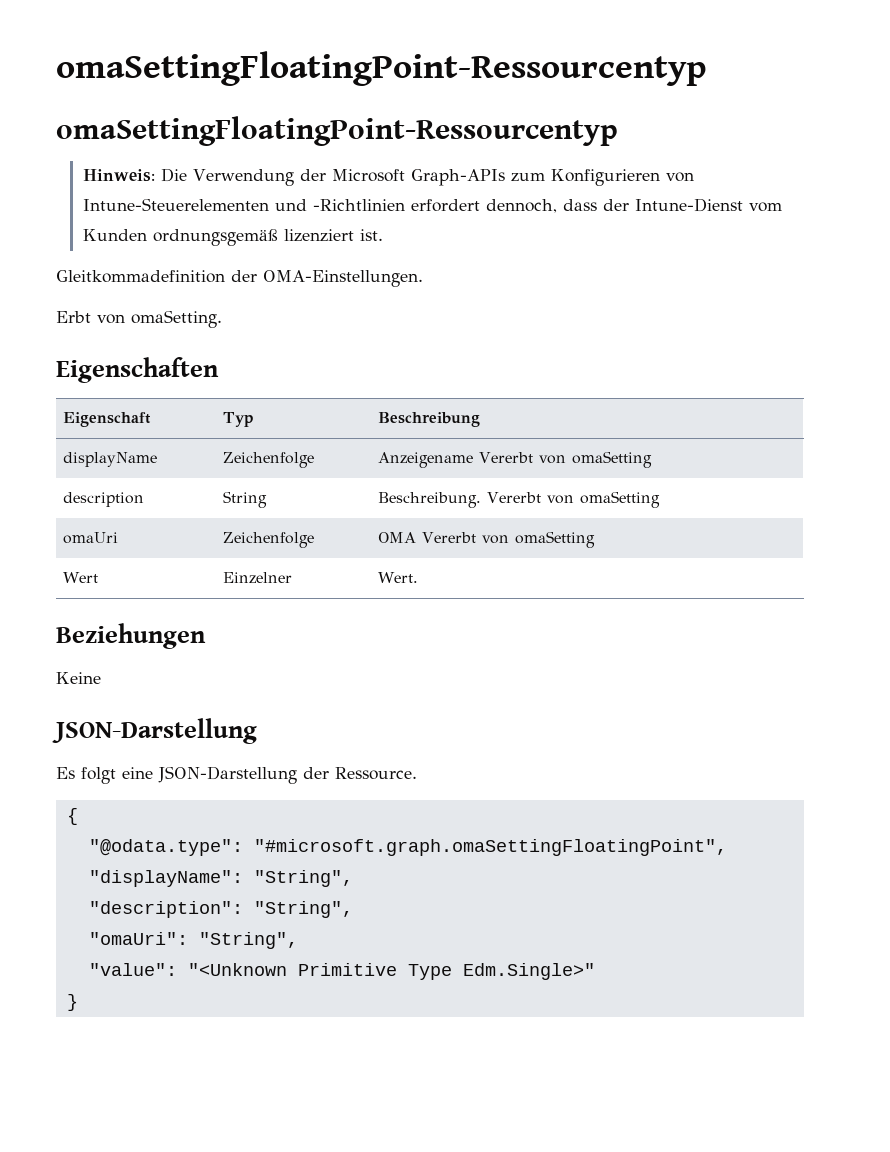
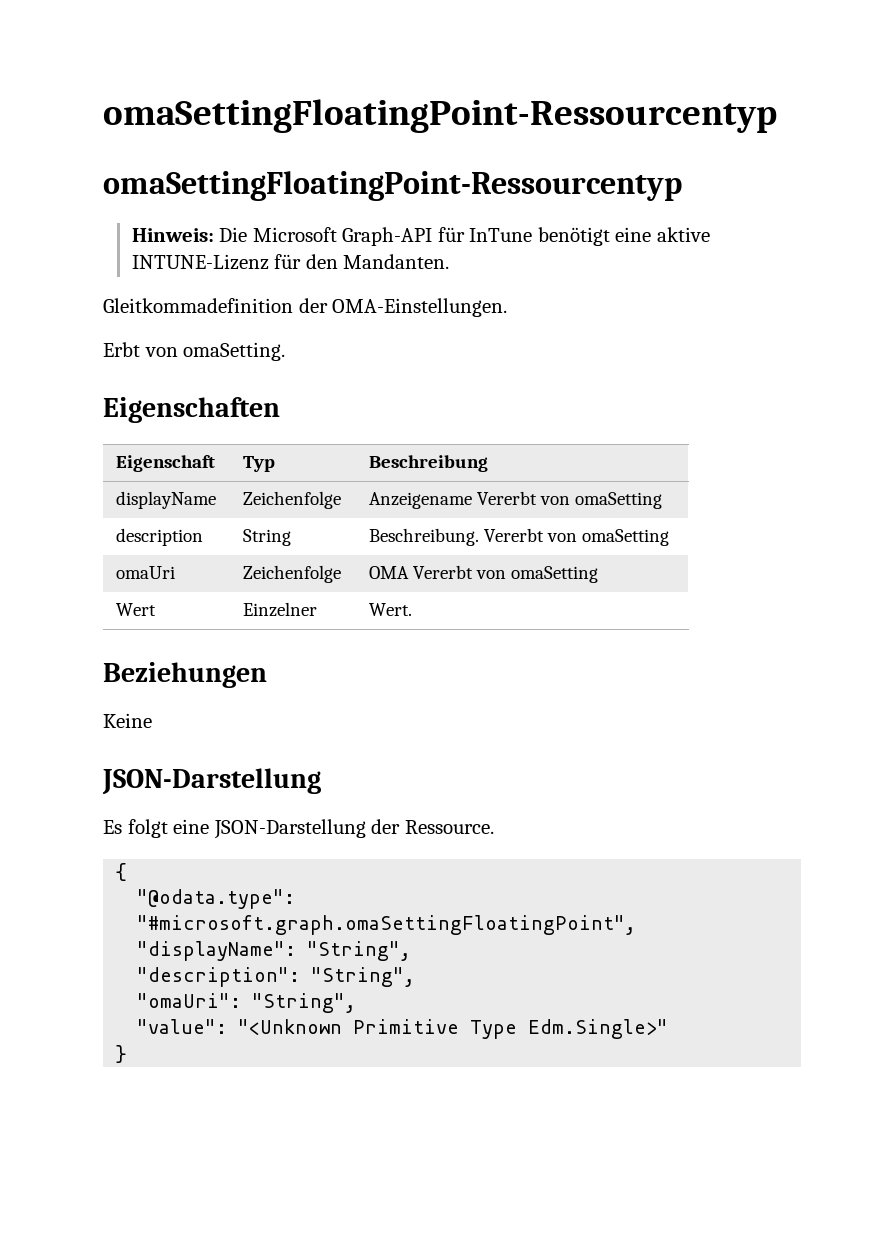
[192,169,694,186] [82,198,782,213] [82,229,383,246] Verwendung der Microsoft Graph-APIs zum Konfigurieren von Intune-Steuerelementen und -Richtlinien erfordert dennoch, dass der Intune-Dienst vom Kunden ordnungsgemäß lizenziert ist. -> [252,227,710,246] [131,254,450,270] Microsoft Graph-API für InTune benötigt eine aktive INTUNE-Lizenz für den Mandanten.

